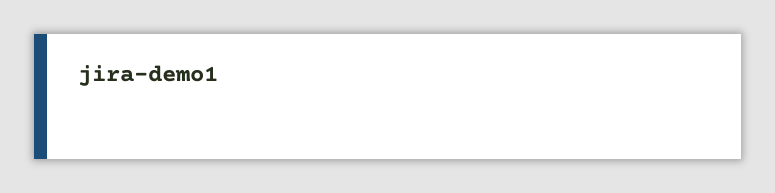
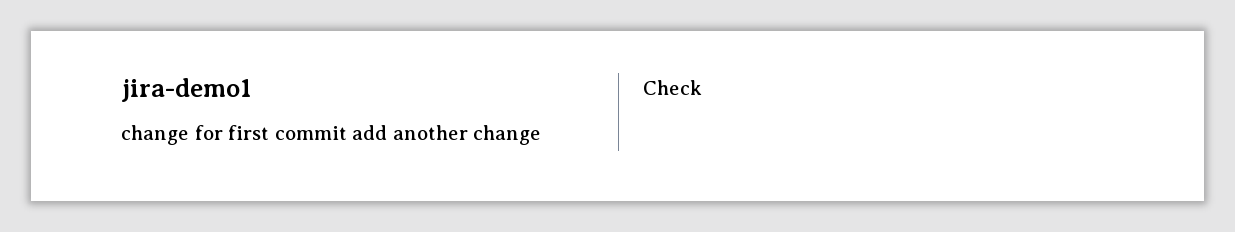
(218, 75) none -> [121,125,542,145] [643,80,702,95] // change for first commit add another change Check

